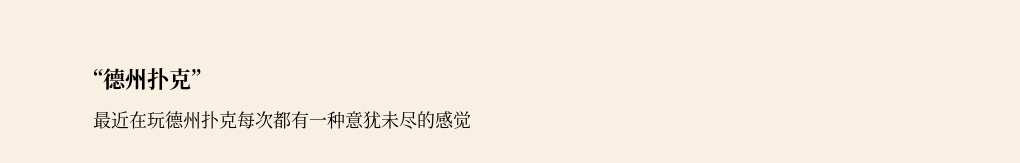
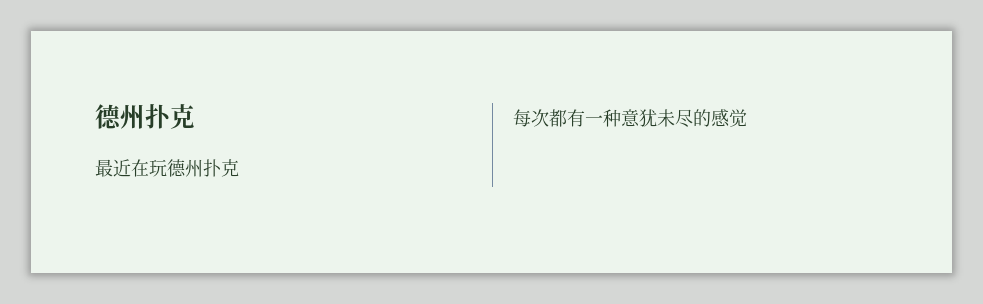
[93,68,201,91] “德州扑克” -> [95,104,195,129] 德州扑克
(237, 120) none -> (239, 168) //

